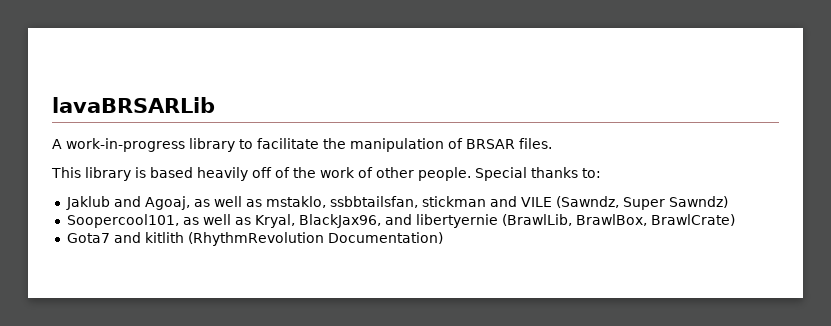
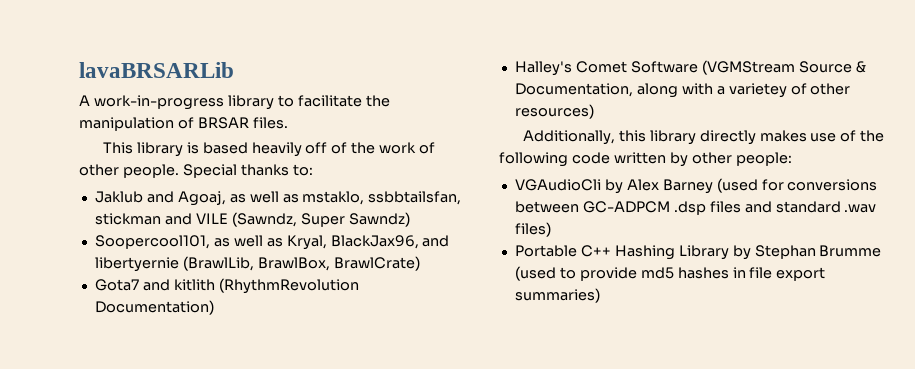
(443, 238) none -> [514,60,866,76] [514,83,851,98] [514,104,594,119] [522,130,885,145] [499,152,792,167] [514,178,878,194] [514,201,877,215] [514,222,551,237] [514,245,882,260] [514,266,826,281] [514,288,600,303] // Halley's Comet Software (VGMStream Source & Documentation, along with a varietey of other resources) // Additionally, this library directly makes use of the following code written by other people: // VGAudioCli by Alex Barney (used for conversions between GC-ADPCM .dsp files and standard .wav files) // Portable C++ Hashing Library by Stephan Brumme (used to provide md5 hashes in file export summaries)

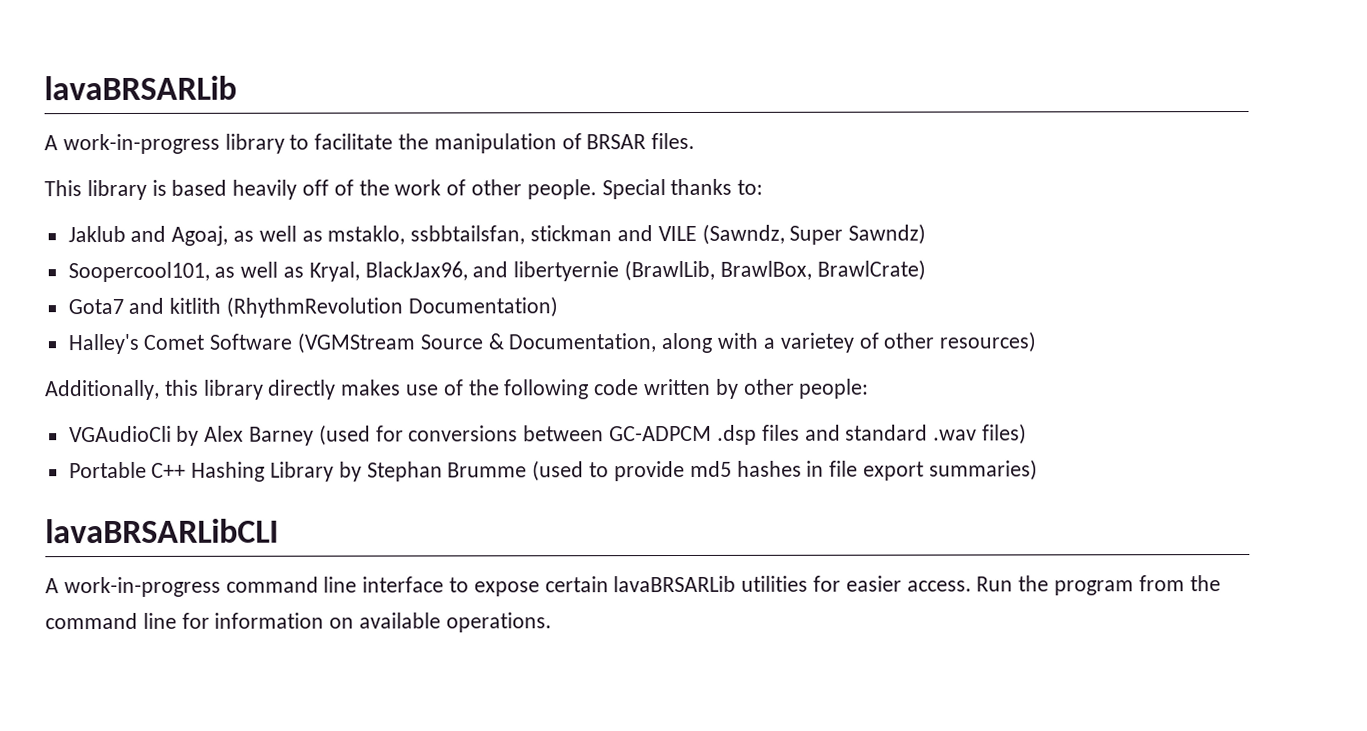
(600, 295) none -> [45,518,279,544] [45,575,1221,598] [45,612,552,633] // lavaBRSARLibCLI // A work-in-progress command line interface to expose certain lavaBRSARLib utilities for easier access. Run the program from the command line for information on available operations.

